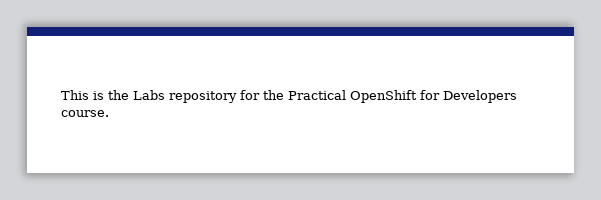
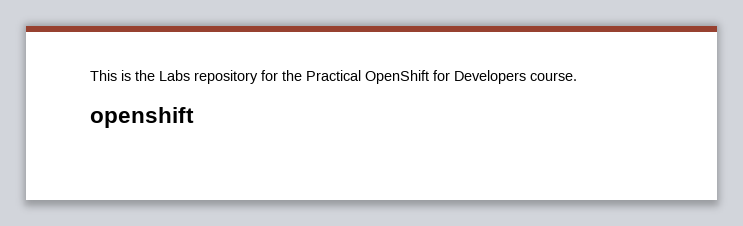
(109, 113) none -> [90,107,194,128] // openshift

